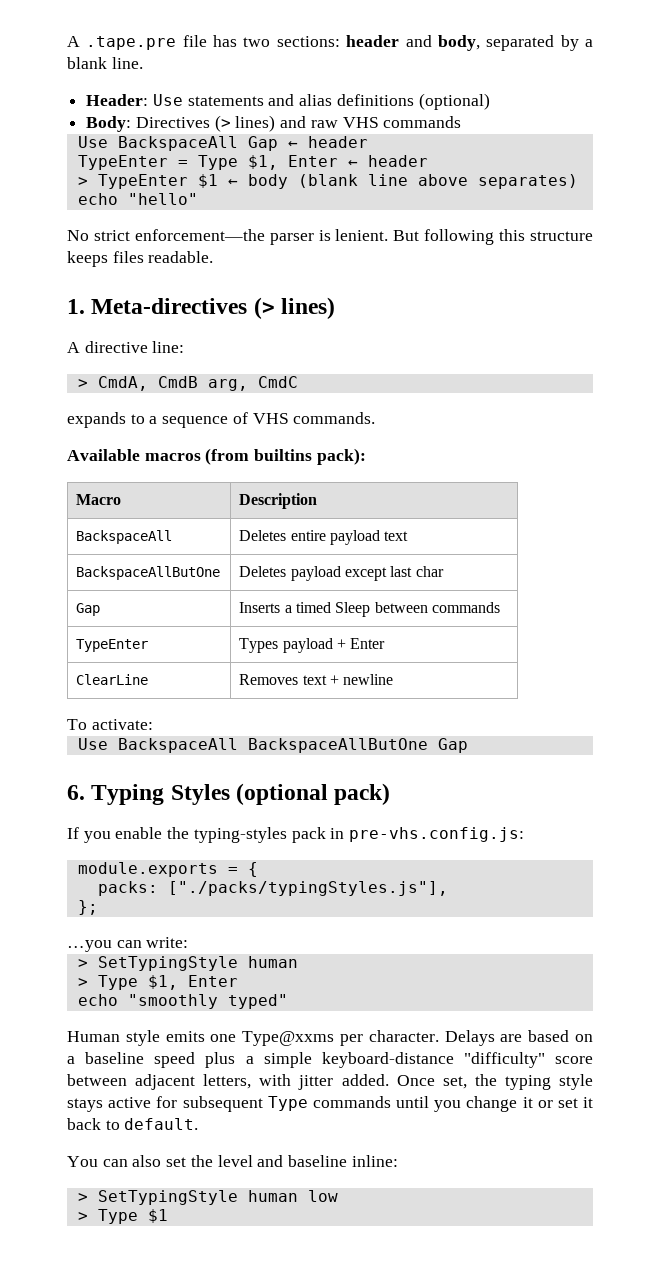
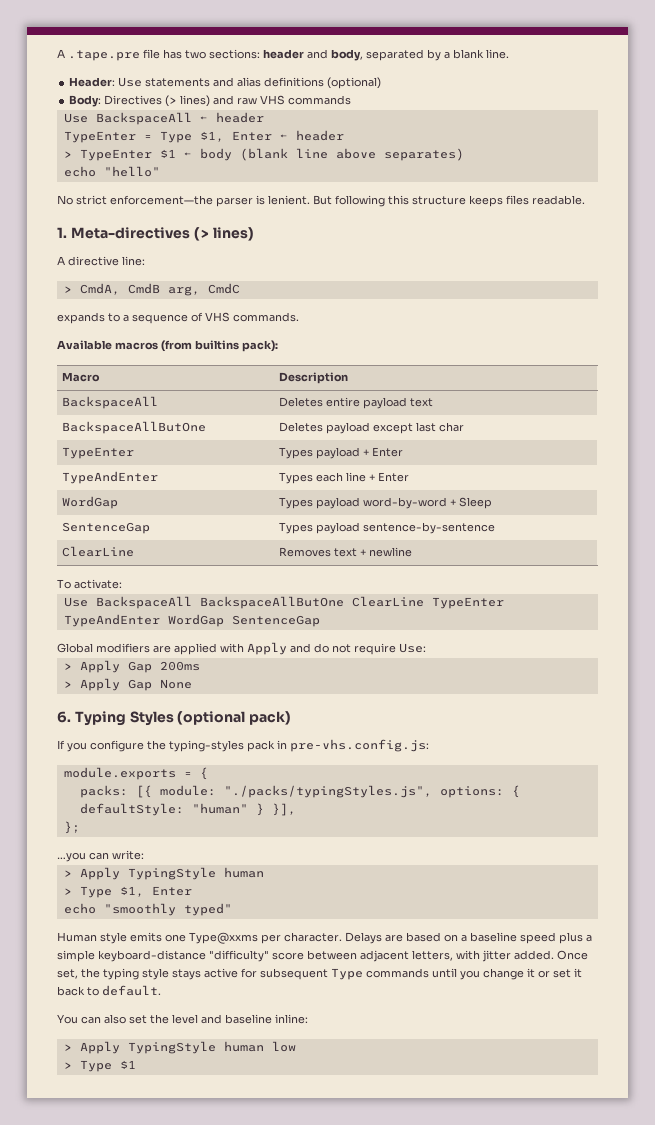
[247,136,278,151] Gap -> (192, 118) none
[76,603,101,616] [239,602,500,617] // Gap | Inserts a timed Sleep between commands -> (464, 427) none
(386, 643) none -> [61,471,158,484] [278,472,409,484] [61,496,118,509] [278,497,492,509] [61,522,150,534] [278,522,495,534] // TypeAndEnter | Types each line + Enter // WordGap | Types payload word-by-word + Sleep // SentenceGap | Types payload sentence-by-sentence
[437,738,468,753] Gap -> [351,596,504,609] [63,614,320,627] [57,642,426,655] [63,660,200,673] [63,678,192,691] ClearLine TypeEnter TypeAndEnter WordGap SentenceGap // Global modifiers are applied with Apply and do not require Use: // > Apply Gap 200ms // > Apply Gap None
[115,827,163,839] enable -> [90,740,144,752] configure
[167,881,448,896] ["./packs/typingStyles.js"], -> [135,785,520,798] [79,803,296,816] [{ module: "./packs/typingStyles.js", options: { defaultStyle: "human" } }],
[97,956,238,971] SetTypingStyle -> [79,867,216,880] Apply TypingStyle
[97,1190,238,1205] SetTypingStyle -> [79,1041,216,1054] Apply TypingStyle

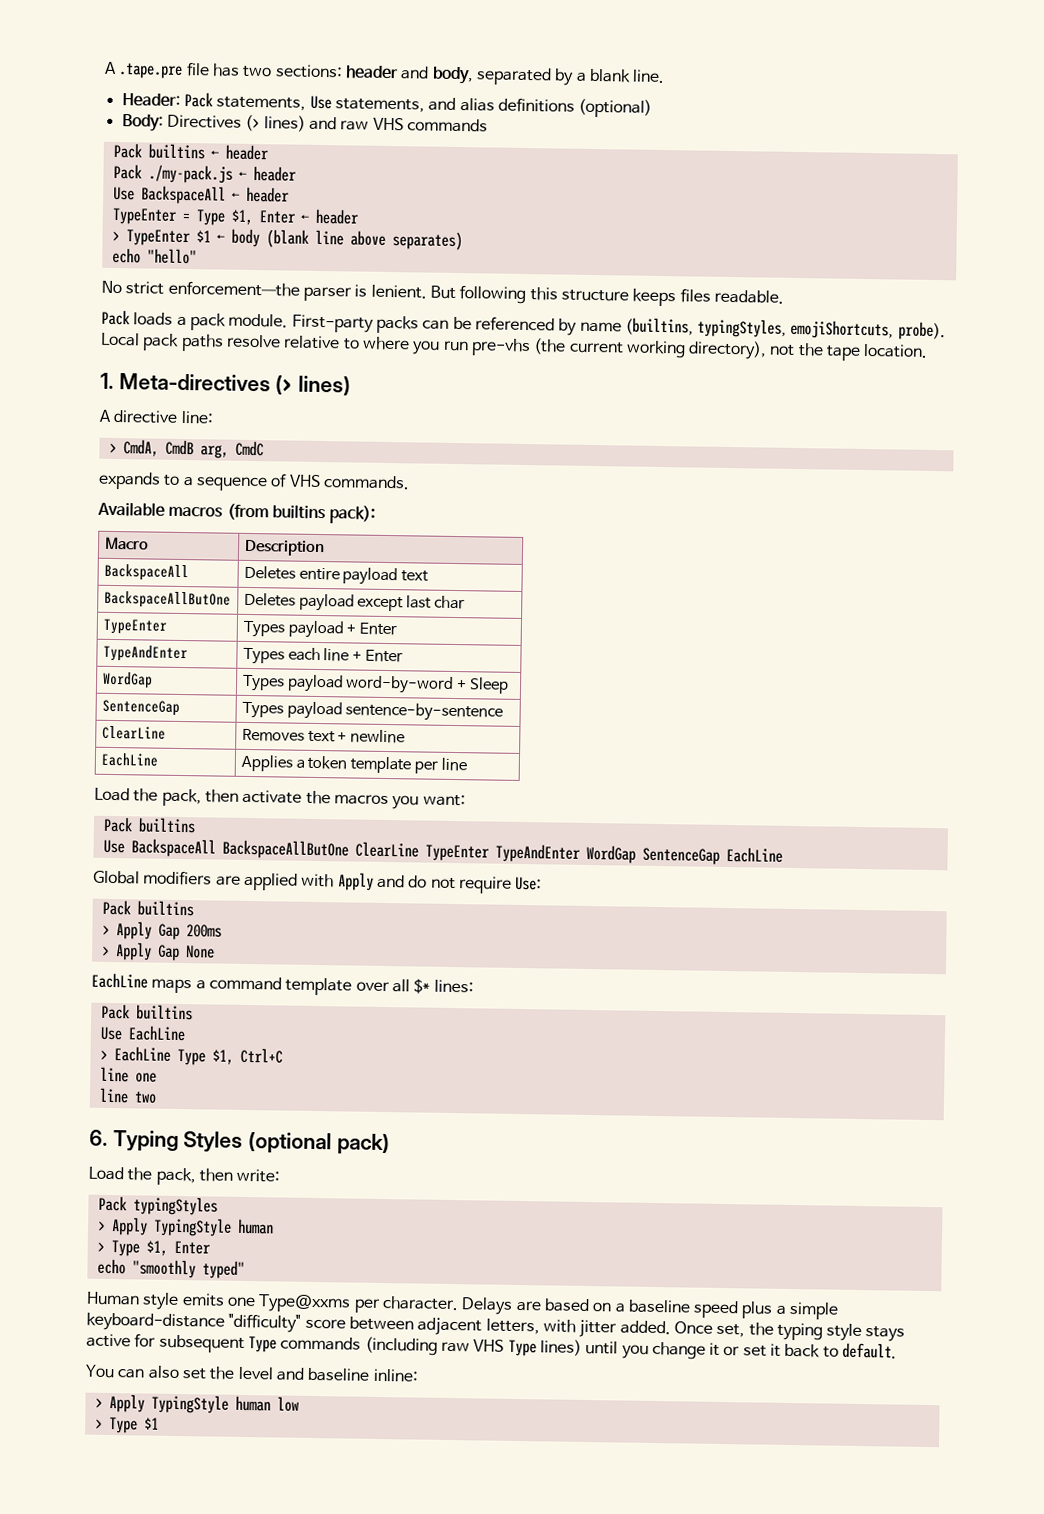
[118,77,211,87] Use statements -> [183,91,425,113] Pack statements, Use statements,
(352, 100) none -> [112,142,269,161] [112,163,297,184] // Pack builtins ← header // Pack ./my-pack.js ← header
(585, 200) none -> [101,309,946,341] [100,332,929,361] // Pack loads a pack module. First-party packs can be referenced by name (builtins, typingStyles, emojiShortcuts, probe). Local pack paths resolve relative to where you run pre-vhs (the current working directory), not the tape location.
[57,579,122,589] // To activate: -> [100,752,159,767] [240,754,468,774] [94,787,466,810] [102,816,196,834] // EachLine | Applies a token template per line // Load the pack, then activate the macros you want: // Pack builtins
(320, 621) none -> [725,846,783,863] EachLine
(426, 648) none -> [101,899,194,917] // Pack builtins
(192, 684) none -> [91,972,474,996] [100,1003,193,1021] [99,1025,186,1042] [99,1046,283,1066] [99,1066,157,1083] [98,1087,157,1104] // EachLine maps a command template over all $* lines: // Pack builtins // Use EachLine // > EachLine Type $1, Ctrl+C // line one // line two
[57,739,429,752] [63,767,208,780] [79,785,520,798] [79,803,296,816] [63,821,80,834] [57,850,144,862] If you configure the typing-styles pack in pre-vhs.config.js: // module.exports = { // packs: [{ module: "./packs/typingStyles.js", options: { defaultStyle: "human" } }], // }; // …you can write: -> [88,1166,281,1186] [97,1195,218,1216] Load the pack, then write: // Pack typingStyles
(429, 973) none -> [364,1336,582,1357] (including raw VHS Type lines)

